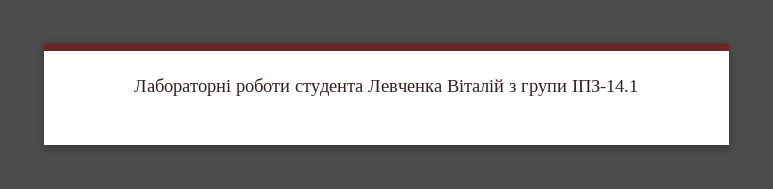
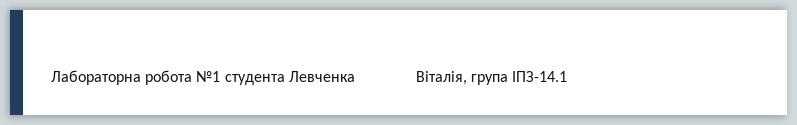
[134,78,567,96] Лабораторні роботи студента Левченка Віталій з групи -> [51,70,509,85] Лабораторна робота №1 студента Левченка Віталія, група

